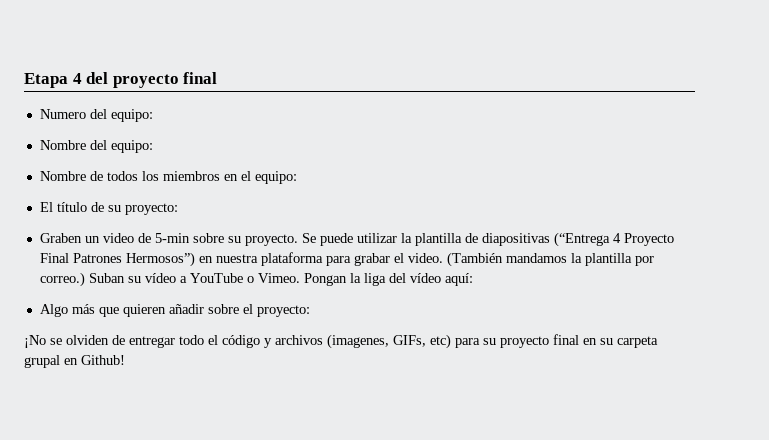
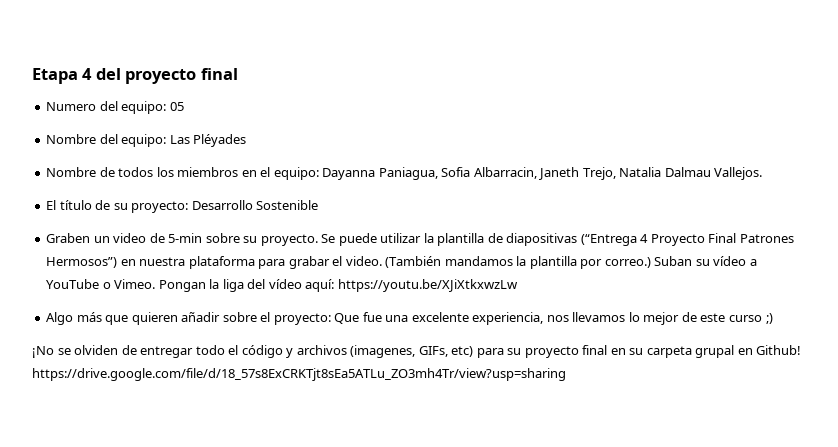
(153, 115) none -> [169,102,184,111] 05
(153, 146) none -> [169,134,247,147] Las Pléyades
(297, 177) none -> [322,167,763,180] Dayanna Paniagua, Sofia Albarracin, Janeth Trejo, Natalia Dalmau Vallejos.
(178, 209) none -> [191,200,319,210] Desarrollo Sostenible
(473, 279) none -> [337,279,518,292] https://youtu.be/XJiXtkxwzLw
(310, 311) none -> [334,312,773,325] Que fue una excelente experiencia, nos llevamos lo mejor de este curso ;)
(125, 360) none -> [32,368,566,381] https://drive.google.com/file/d/18_57s8ExCRKTjt8sEa5ATLu_ZO3mh4Tr/view?usp=sharing

